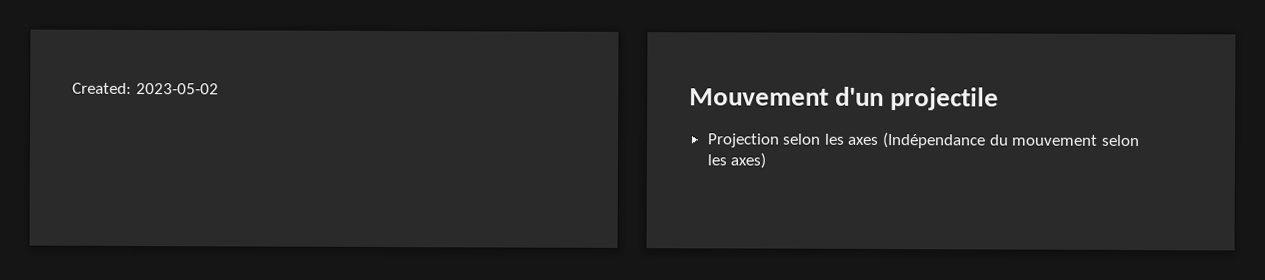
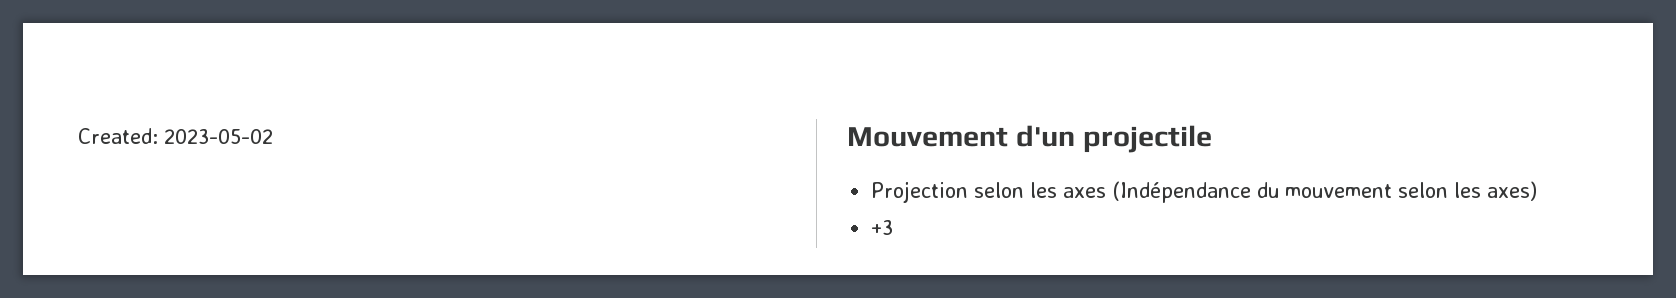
(767, 160) none -> [871,220,894,235] // +3

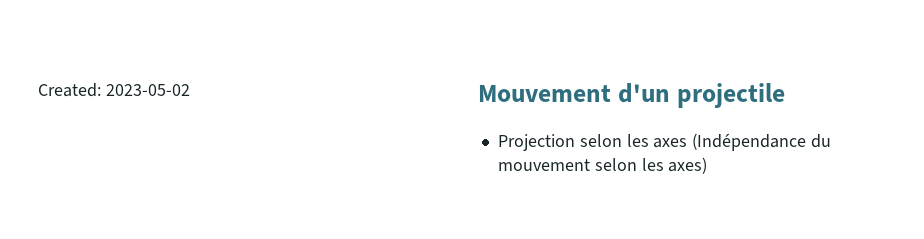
[871,220,894,235] // +3 -> (708, 165) none

